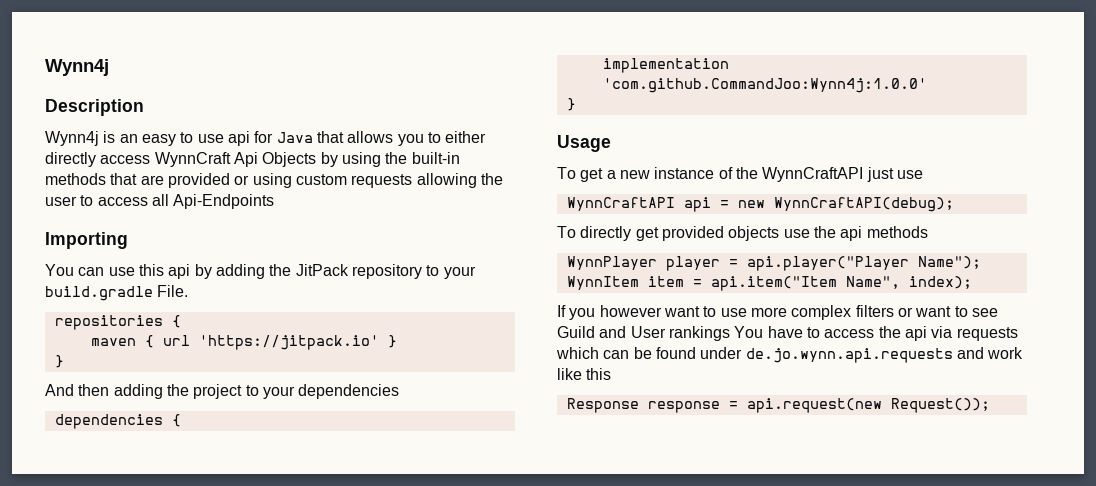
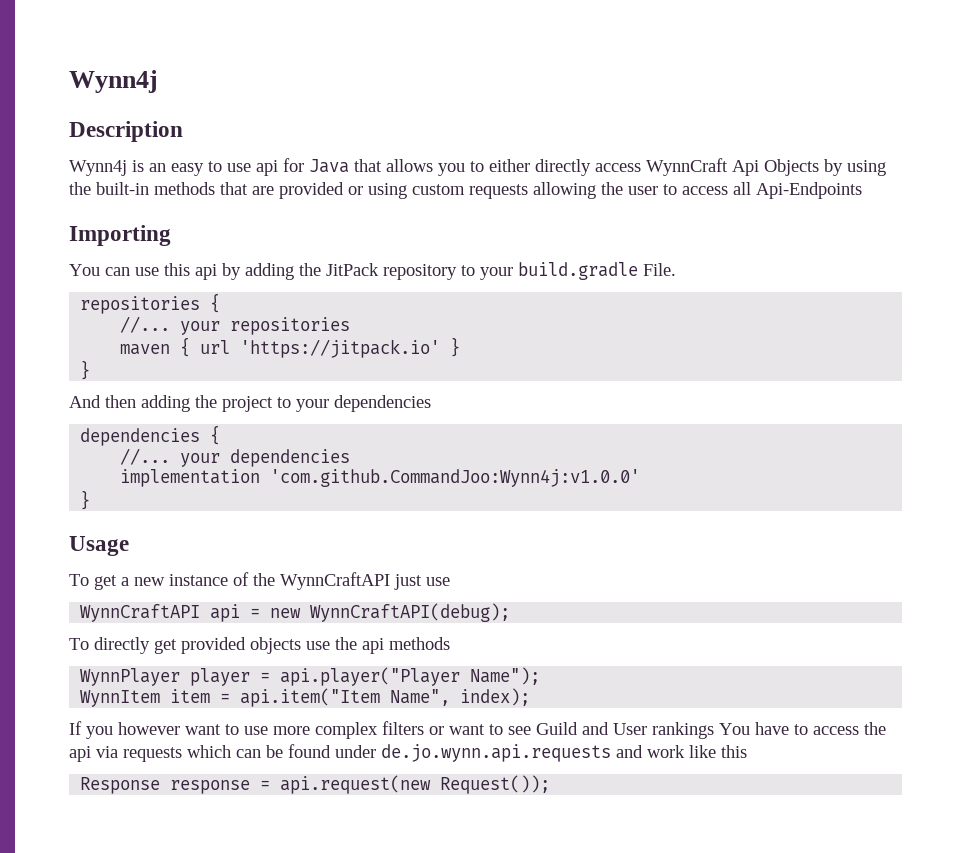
(181, 321) none -> [120,316,351,335] // //... your repositories
(181, 420) none -> [120,448,351,467] // //... your dependencies
[602,78,927,93] 'com.github.CommandJoo:Wynn4j:1.0.0' -> [270,469,641,487] 'com.github.CommandJoo:Wynn4j:v1.0.0'

